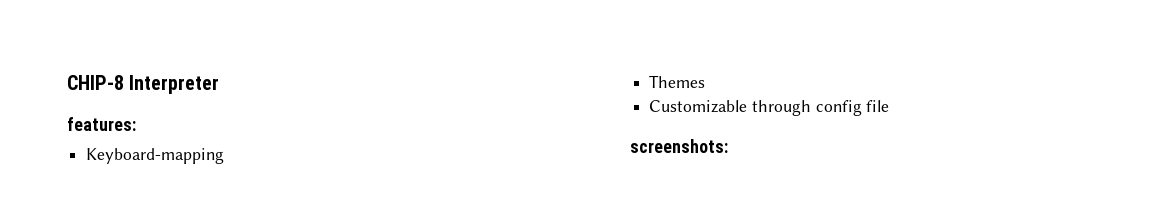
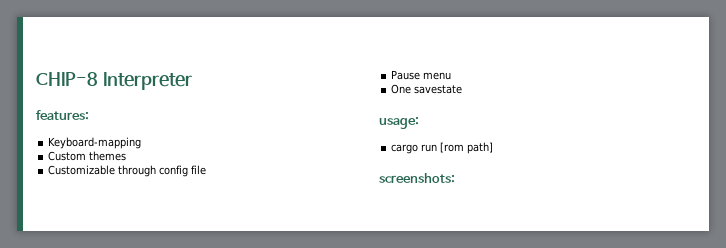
[649,75,706,88] Themes -> [48,151,127,161] Custom themes
(890, 106) none -> [391,70,452,80] [391,84,463,94] [379,116,419,129] [391,142,494,154] // Pause menu // One savestate // usage: // cargo run [rom path]

